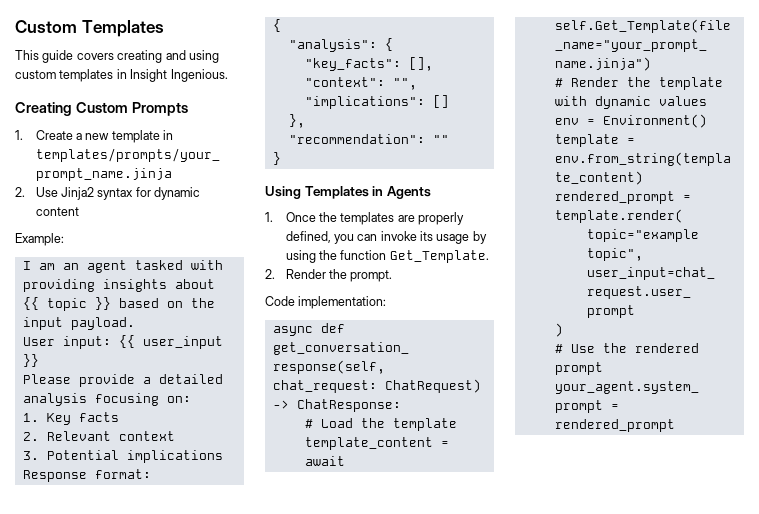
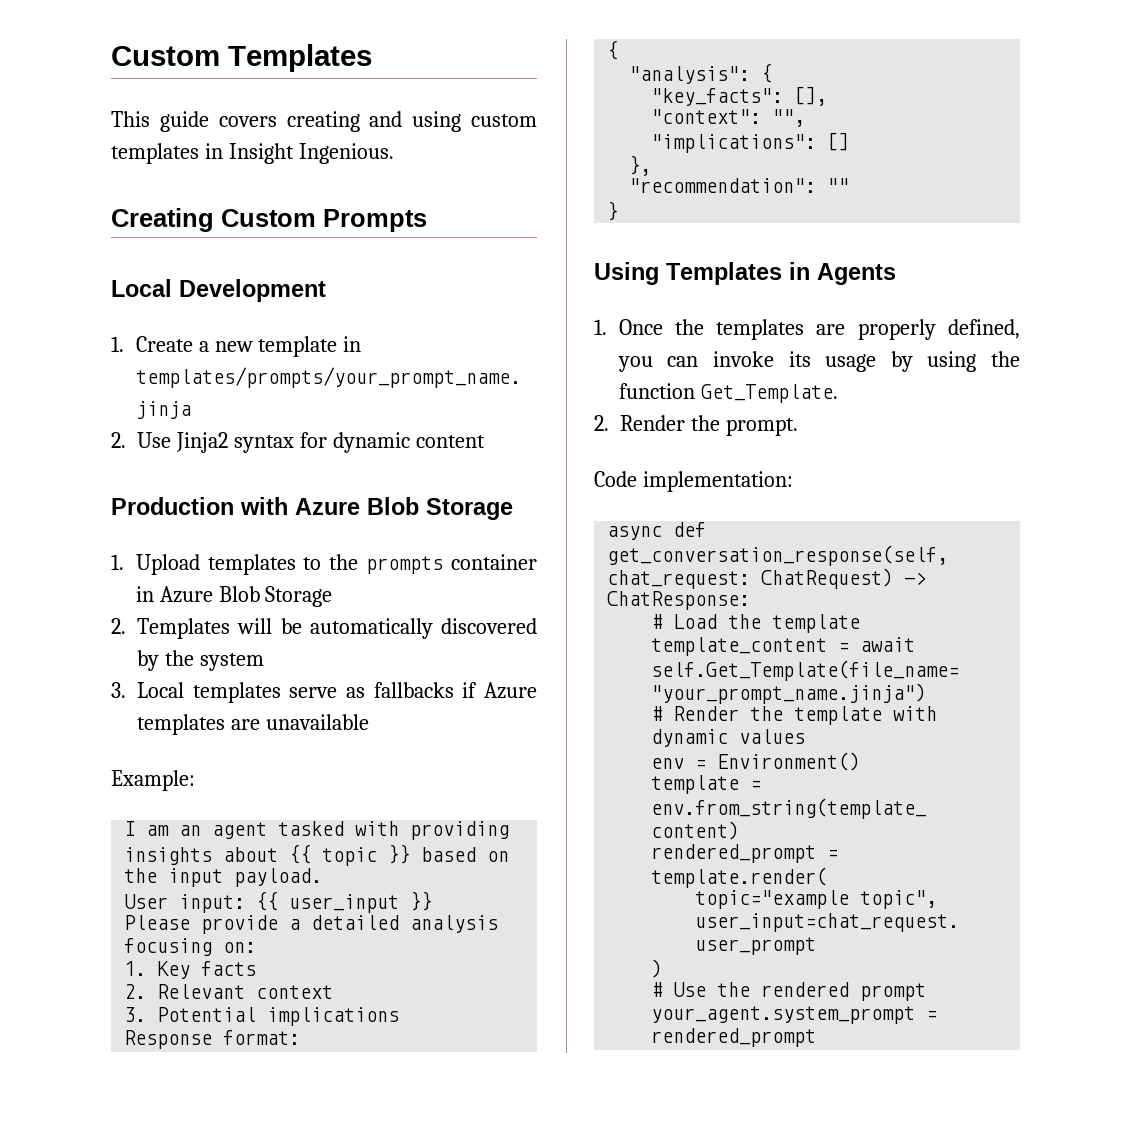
(188, 109) none -> [111,279,326,302] // Local Development
(79, 211) none -> [111,497,513,520] [111,554,537,575] [135,586,333,607] [111,618,537,639] [137,650,264,671] [111,682,537,703] [137,714,369,735] // Production with Azure Blob Storage // 1. Upload templates to the prompts container in Azure Blob Storage // 2. Templates will be automatically discovered by the system // 3. Local templates serve as fallbacks if Azure templates are unavailable

